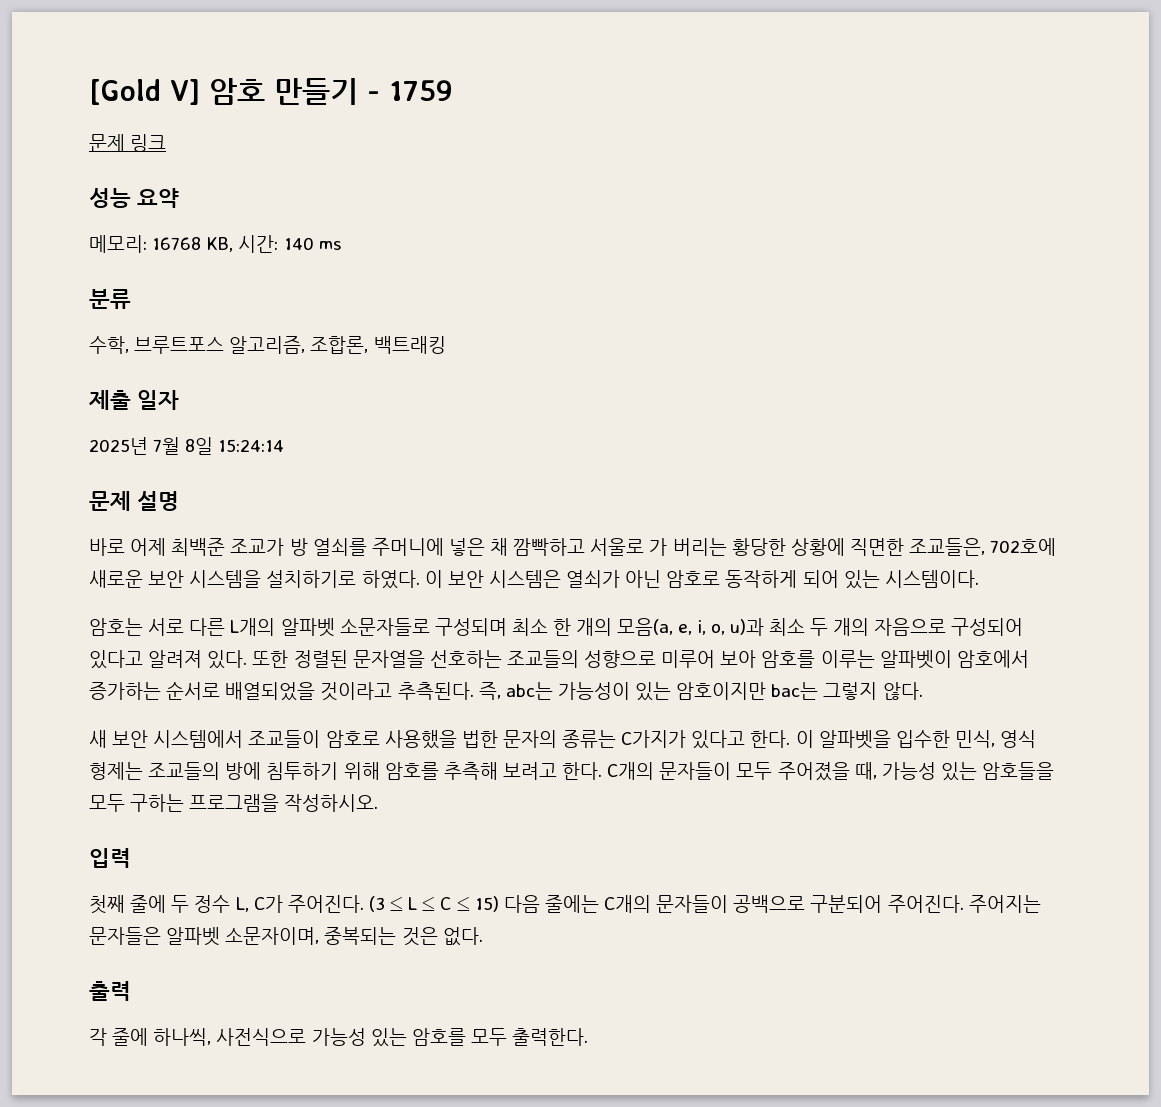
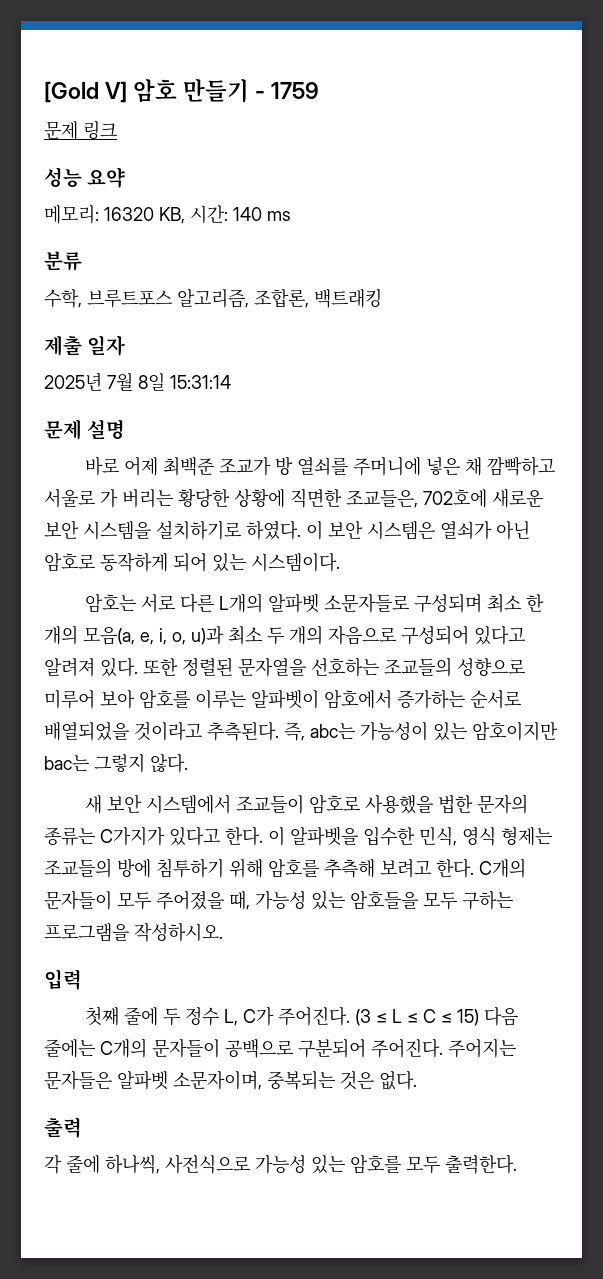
[152,237,202,250] 16768 -> [104,207,154,221] 16320
[218,439,285,452] 15:24:14 -> [170,375,231,389] 15:31:14

